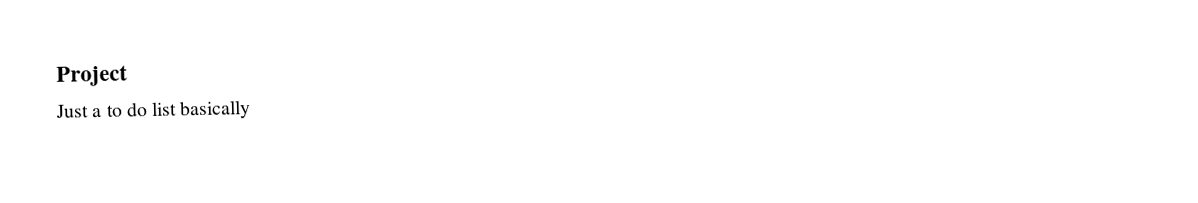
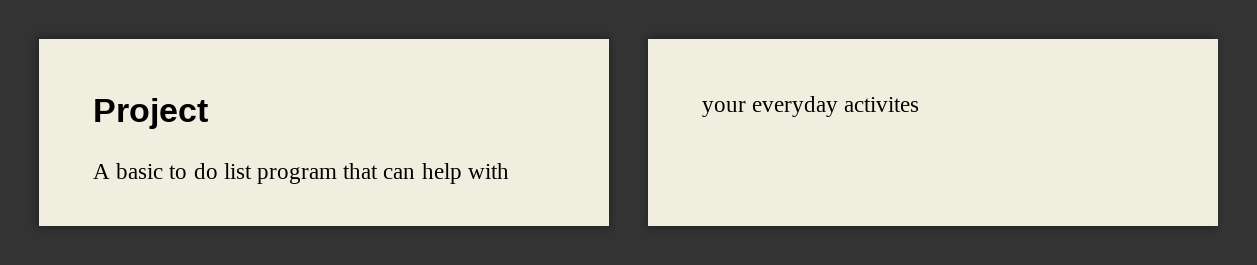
[55,104,103,118] Just a -> [93,163,164,179] A basic
[179,99,252,120] basically -> [257,163,509,184] [702,96,920,117] program that can help with your everyday activites

